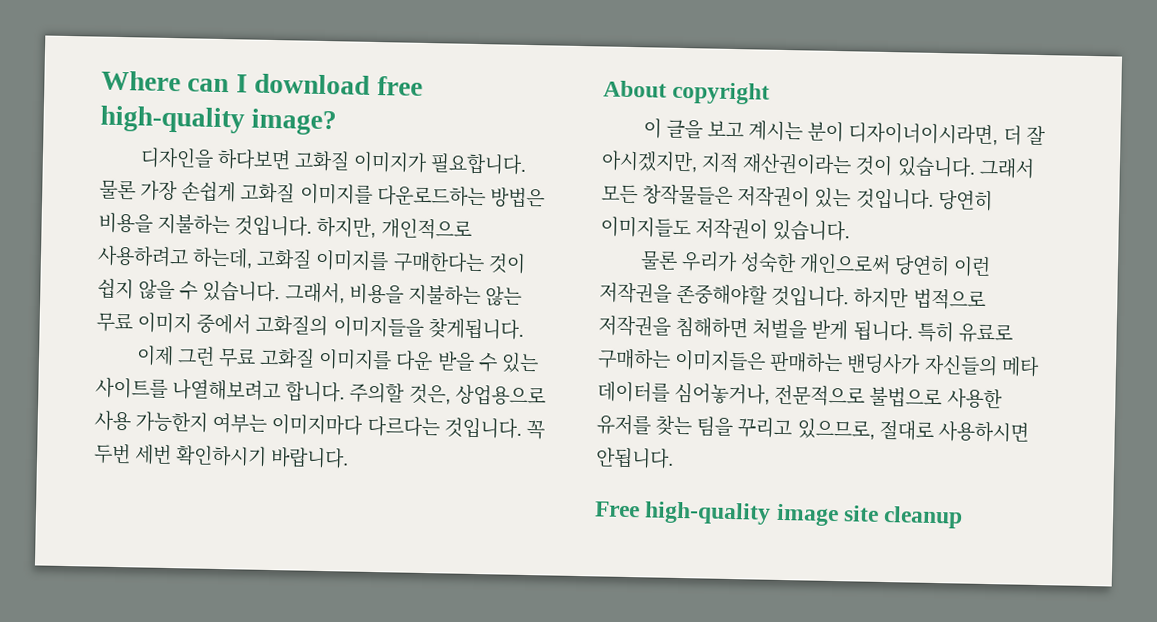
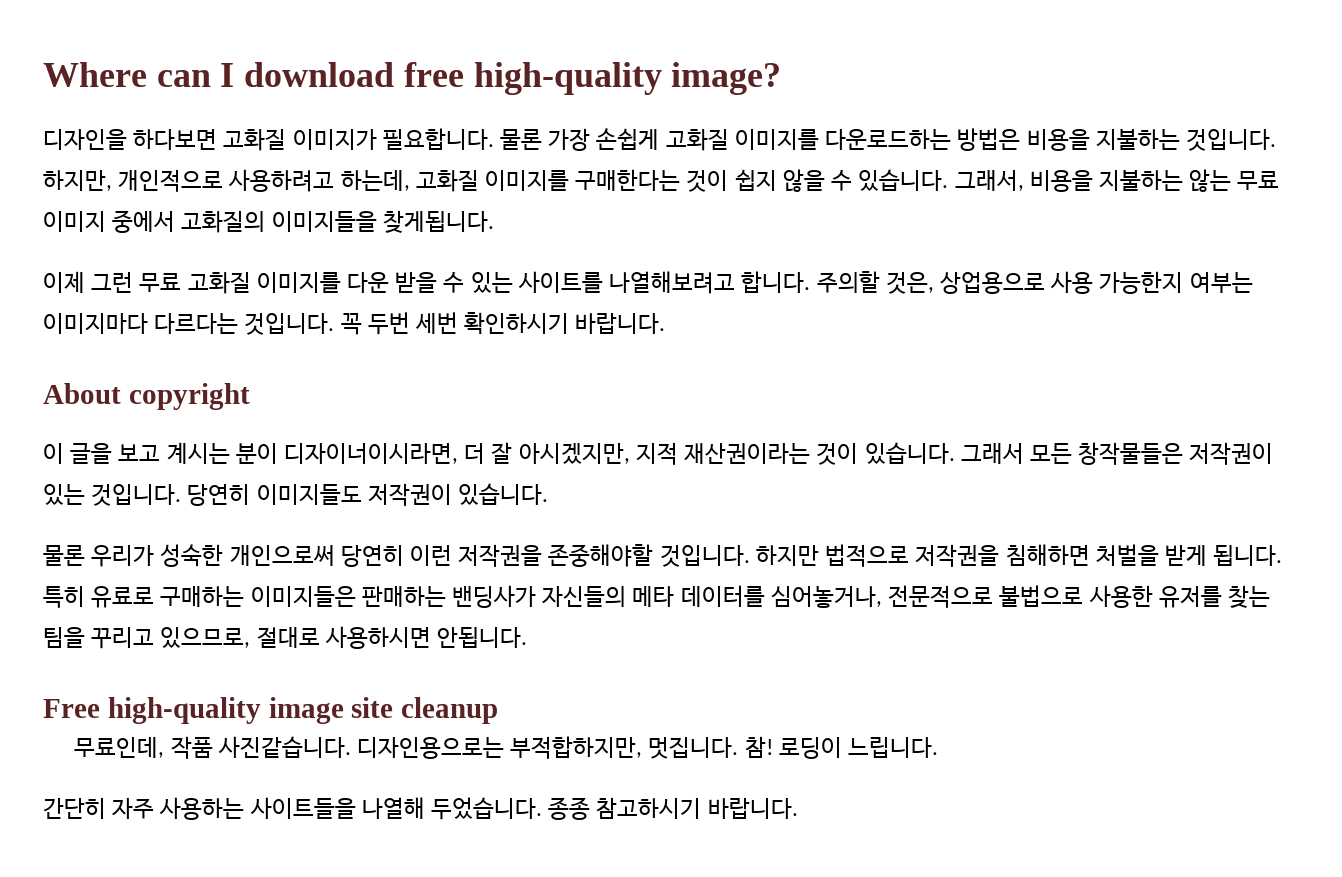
(964, 517) none -> [74,736,938,759] [43,797,798,820] // 무료인데, 작품 사진같습니다. 디자인용으로는 부적합하지만, 멋집니다. 참! 로딩이 느립니다. // 간단히 자주 사용하는 사이트들을 나열해 두었습니다. 종종 참고하시기 바랍니다.

